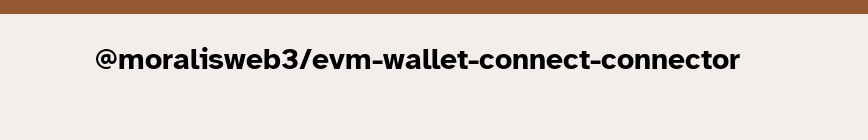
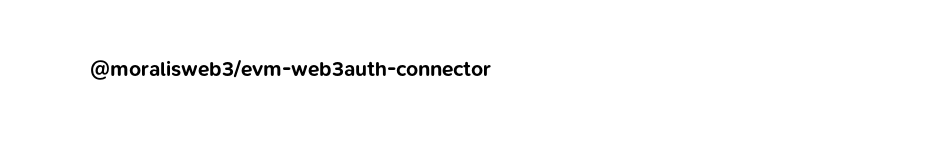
[95,47,740,69] @moralisweb3/evm-wallet-connect-connector -> [90,59,491,80] @moralisweb3/evm-web3auth-connector

